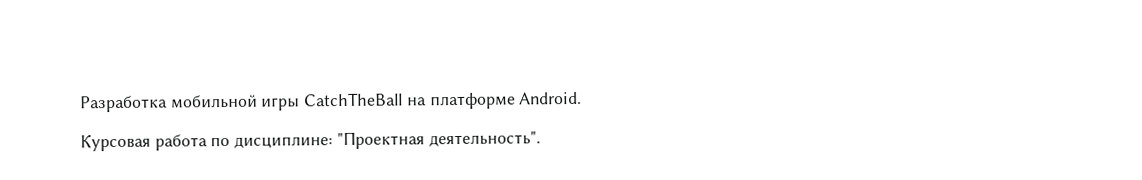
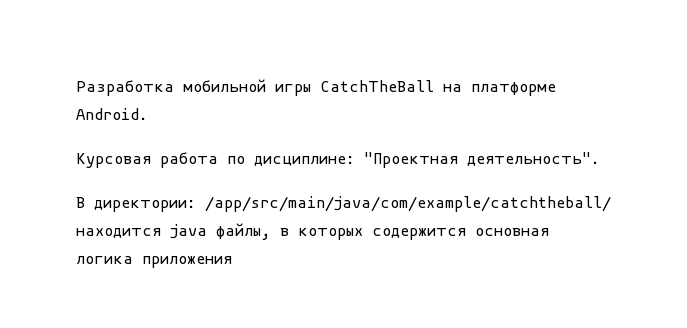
(541, 139) none -> [76,196,611,212] [76,223,549,240] [76,256,232,268] // В директории: /app/src/main/java/com/example/catchtheball/ находится java файлы, в которых содержится основная логика приложения

